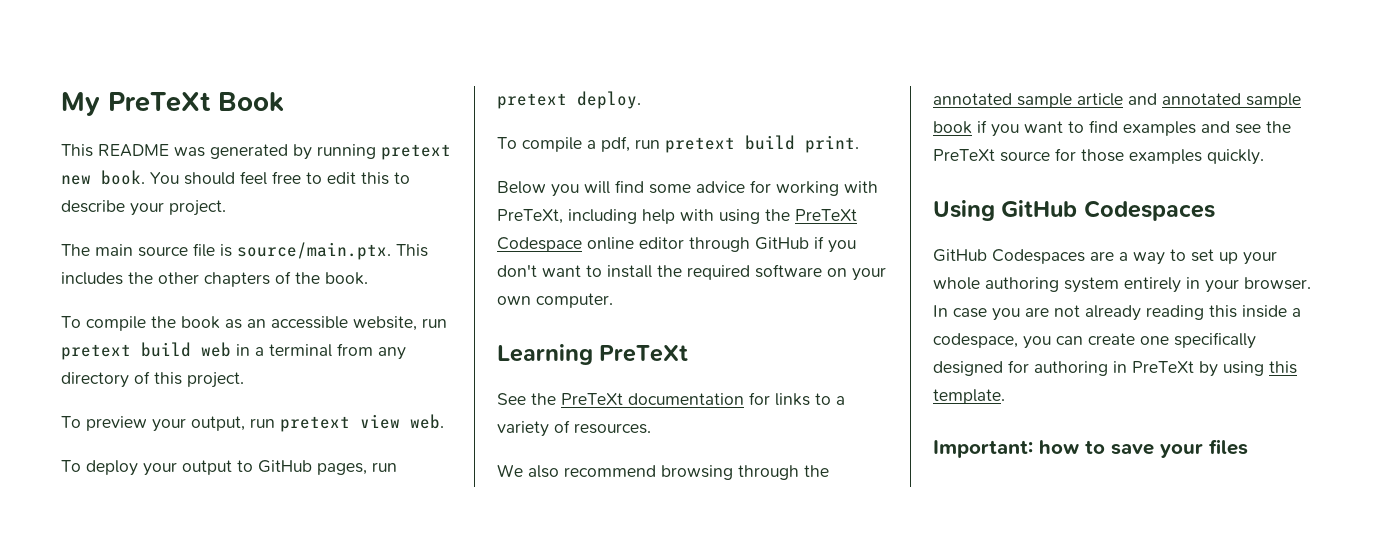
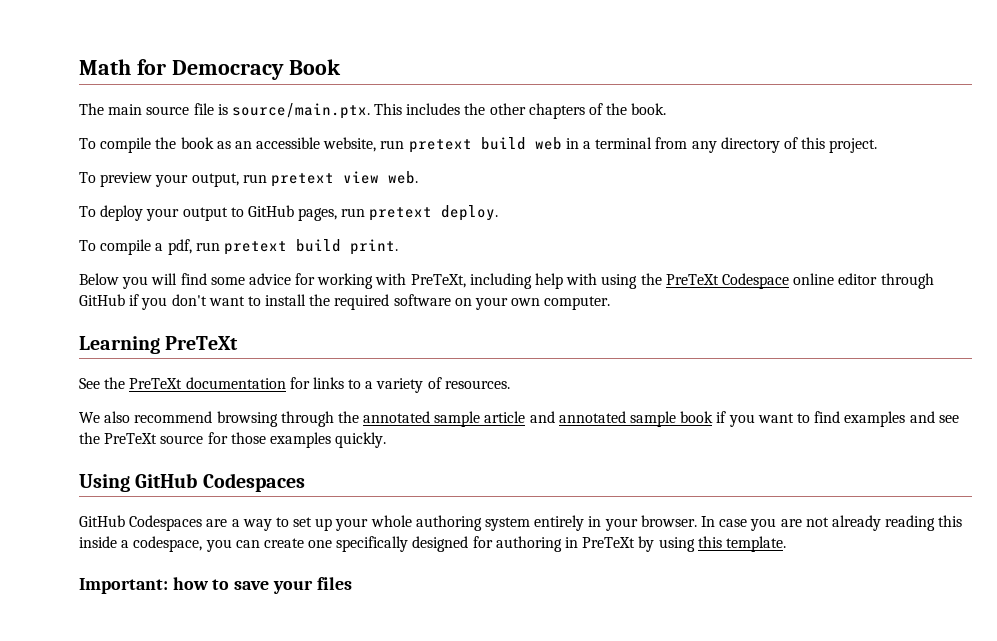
[61,92,284,116] [61,144,451,160] [61,170,410,185] [61,200,226,216] My PreTeXt Book // This README was generated by running pretext new book. You should feel free to edit this to describe your project. -> [79,59,341,80] Math for Democracy Book

